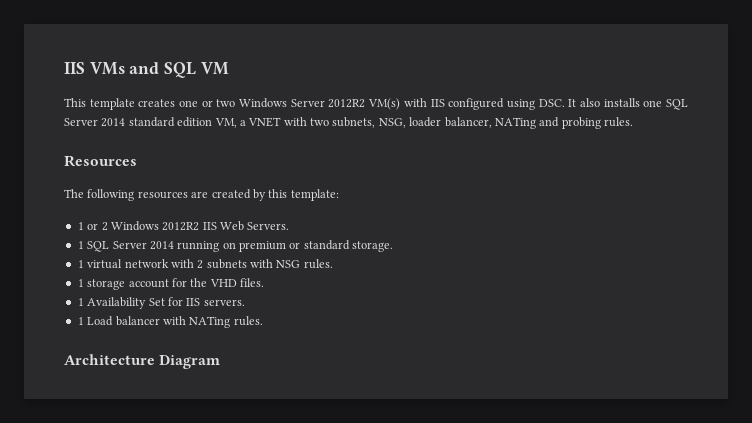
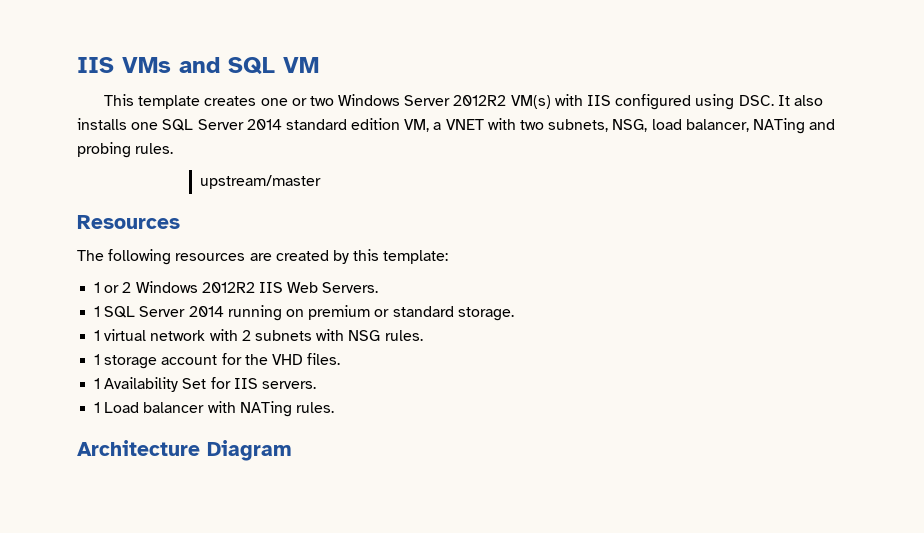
[409,117,442,127] loader -> [651,119,682,130] load
(633, 122) none -> [200,175,322,189] // upstream/master

